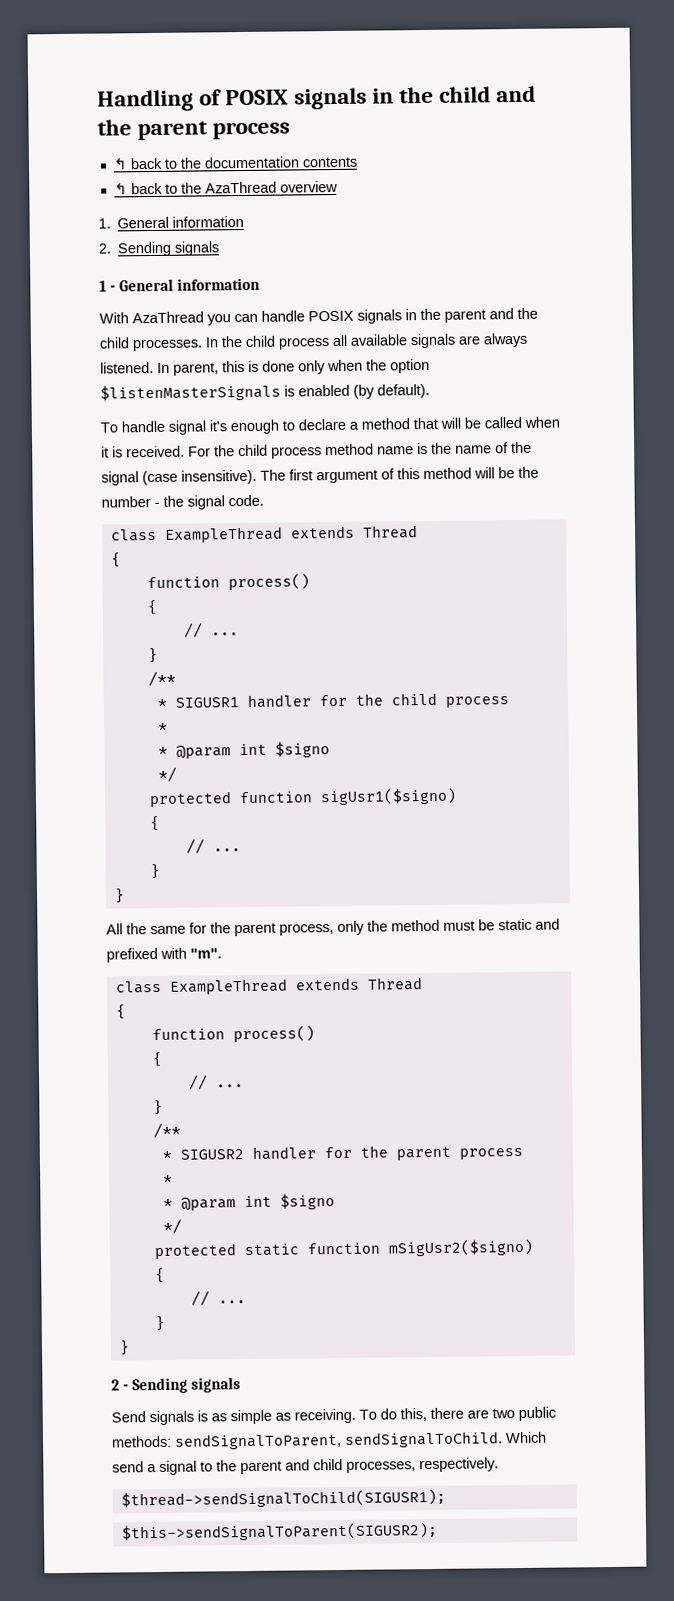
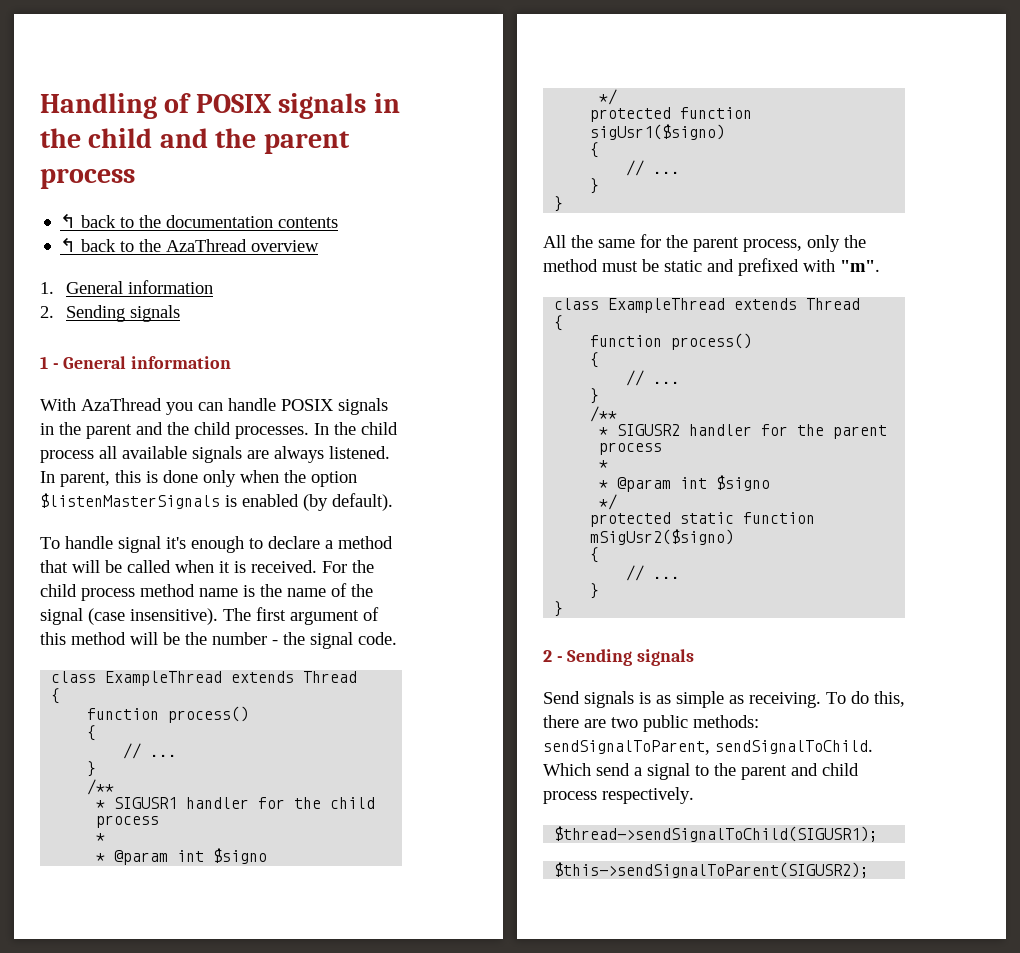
[346,1460,416,1473] processes, -> [543,791,597,804] process

